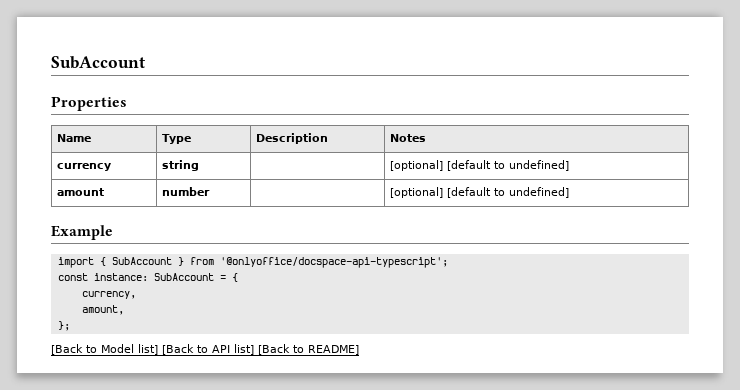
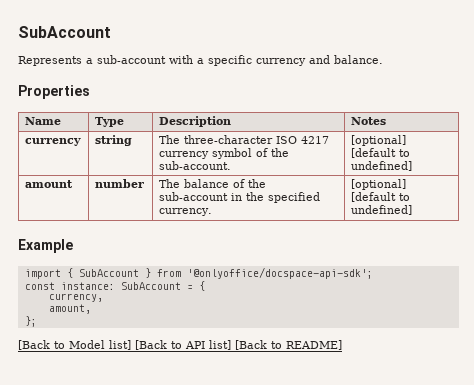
[51,56,145,69] SubAccount -> [18,26,111,38] [18,55,383,66] SubAccount // Represents a sub-account with a specific currency and balance.
(199, 165) none -> [159,135,330,144] [159,148,290,159] [159,161,232,170] The three-character ISO 4217 currency symbol of the sub-account.
(210, 191) none -> [159,179,267,188] [159,192,321,203] [159,208,213,216] The balance of the sub-account in the specified currency.
[219,257,448,268] '@onlyoffice/docspace-api-typescript'; -> [186,267,373,279] '@onlyoffice/docspace-api-sdk';

